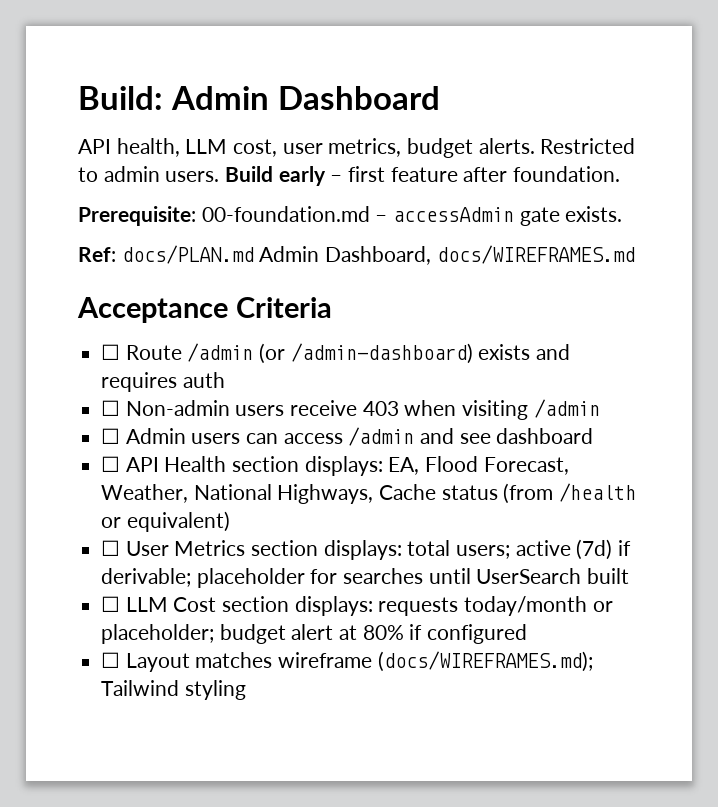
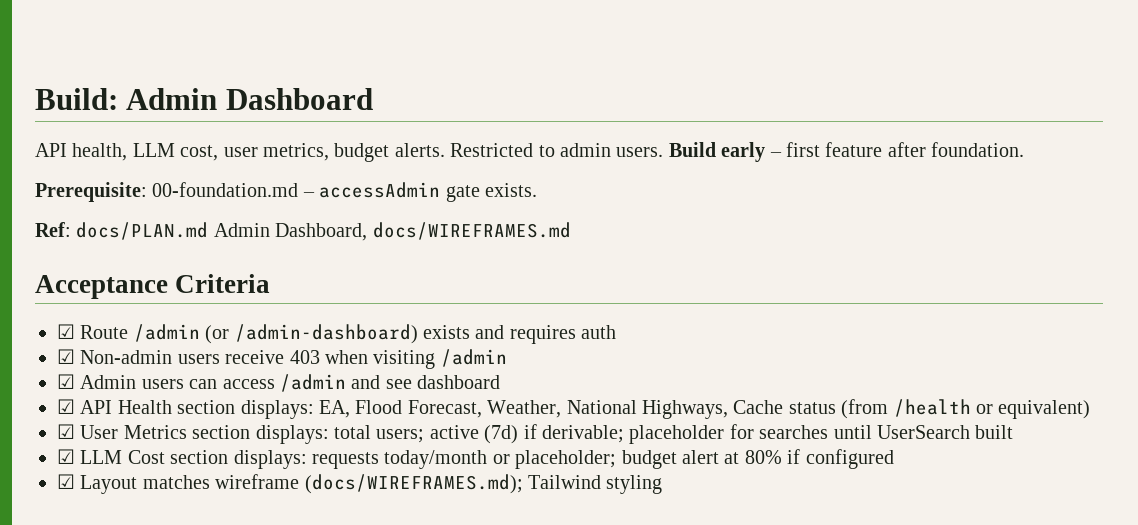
[101,344,121,360] ☐ -> [57,324,75,339] ☑
[101,400,121,416] ☐ -> [57,349,75,364] ☑
[101,428,121,444] ☐ -> [57,374,75,389] ☑
[101,456,121,472] ☐ -> [57,399,75,414] ☑
[101,540,121,556] ☐ -> [57,424,75,439] ☑
[101,596,121,612] ☐ -> [57,449,75,464] ☑
[101,652,121,668] ☐ -> [57,474,75,489] ☑

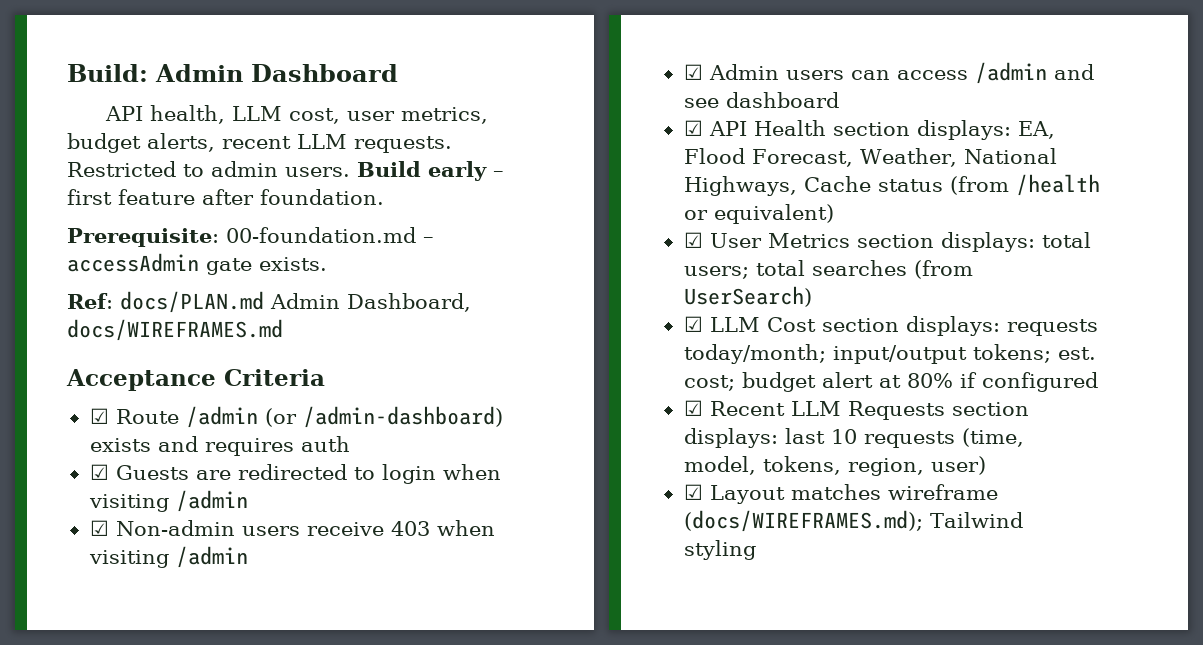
[394,143,445,157] alerts. -> [147,133,452,153] alerts, recent LLM requests.
(617, 332) none -> [89,464,501,484] [88,490,248,512] // ☑ Guests are redirected to login when visiting /admin
[429,424,1014,444] active (7d) if derivable; placeholder for searches until UserSearch built -> [755,260,973,279] [683,286,812,307] total searches (from UserSearch)
[384,450,617,469] today/month or placeholder; -> [683,344,1096,364] [683,375,735,391] today/month; input/output tokens; est. cost;
(894, 459) none -> [683,400,1029,420] [683,428,1024,448] [683,456,986,476] // ☑ Recent LLM Requests section displays: last 10 requests (time, model, tokens, region, user)

